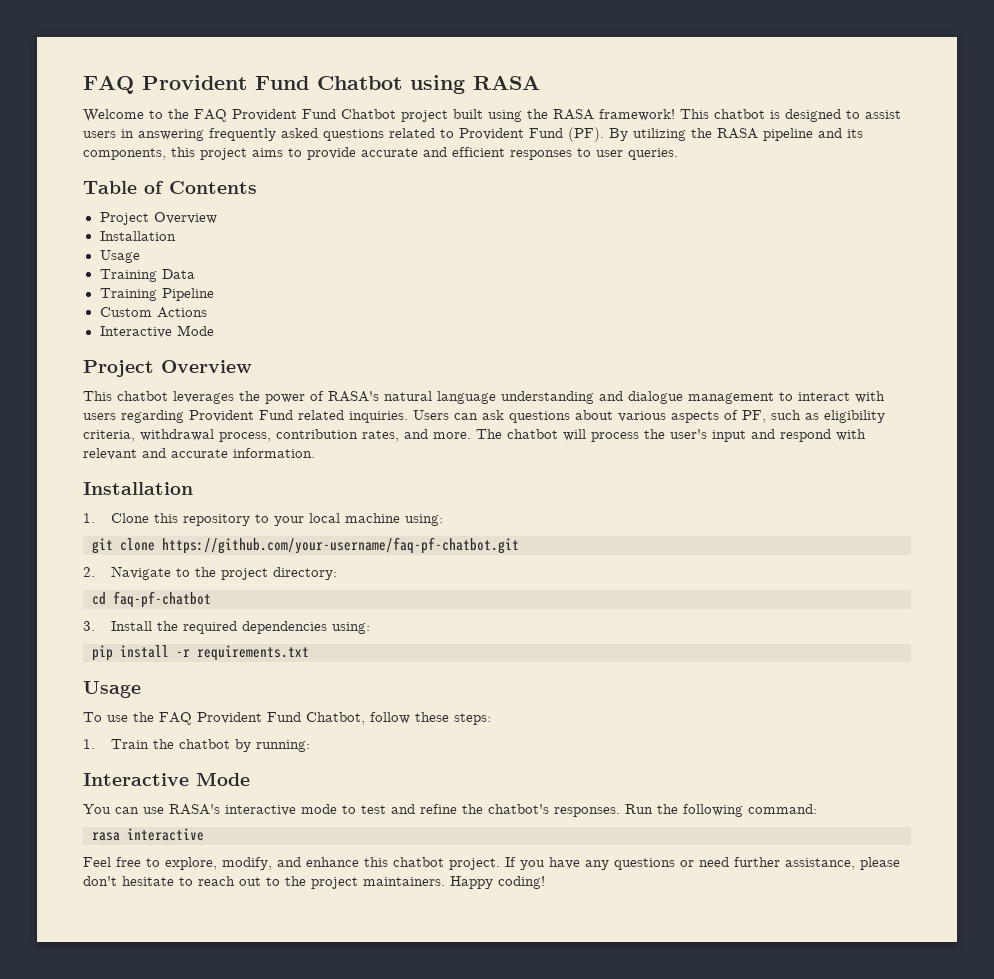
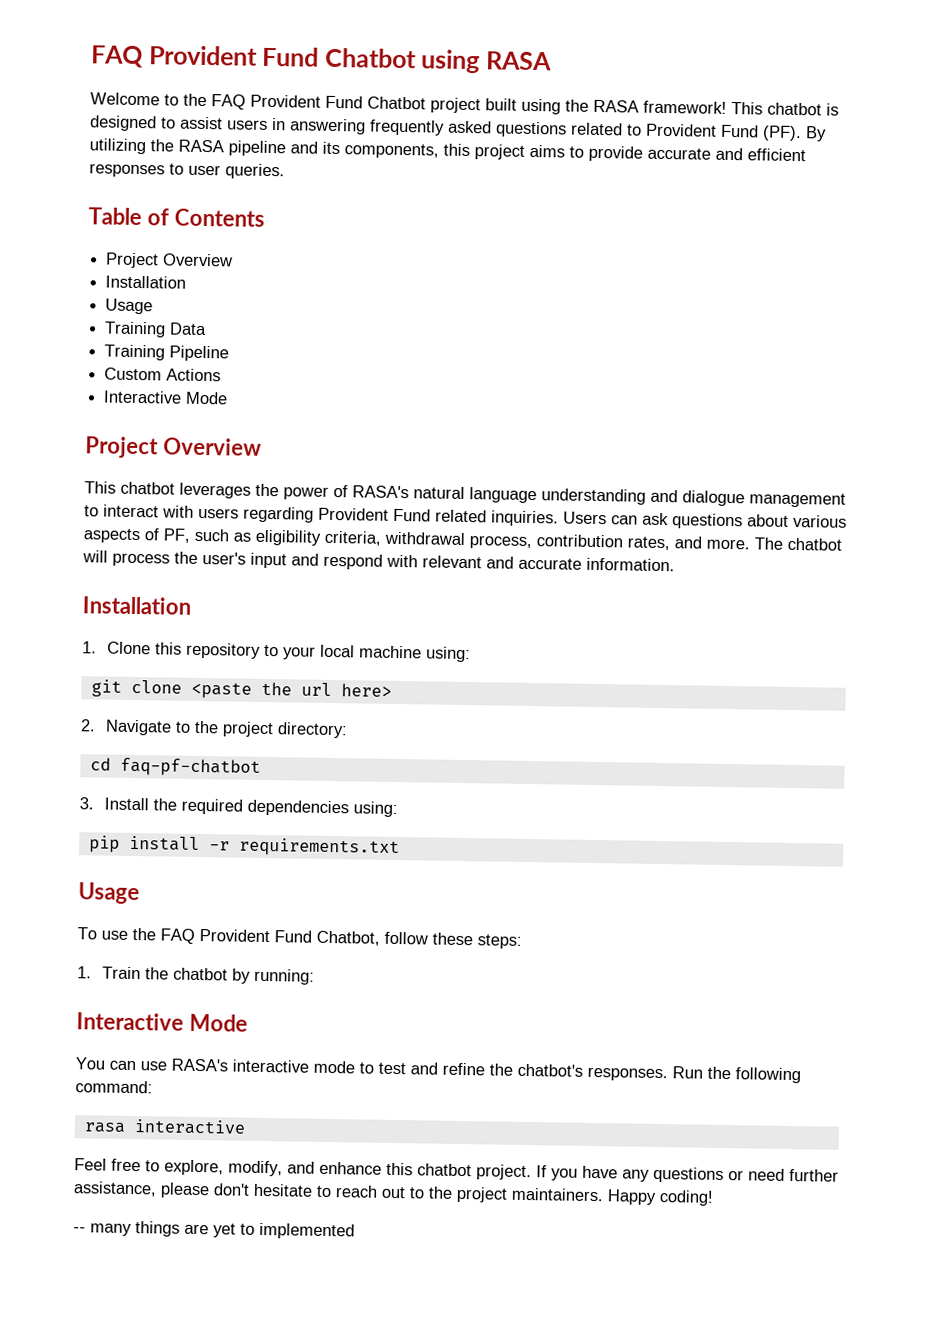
[162,537,519,554] https://github.com/your-username/faq-pf-chatbot.git -> [190,681,392,699] <paste the url here>
(545, 882) none -> [73,1221,355,1240] // -- many things are yet to implemented

